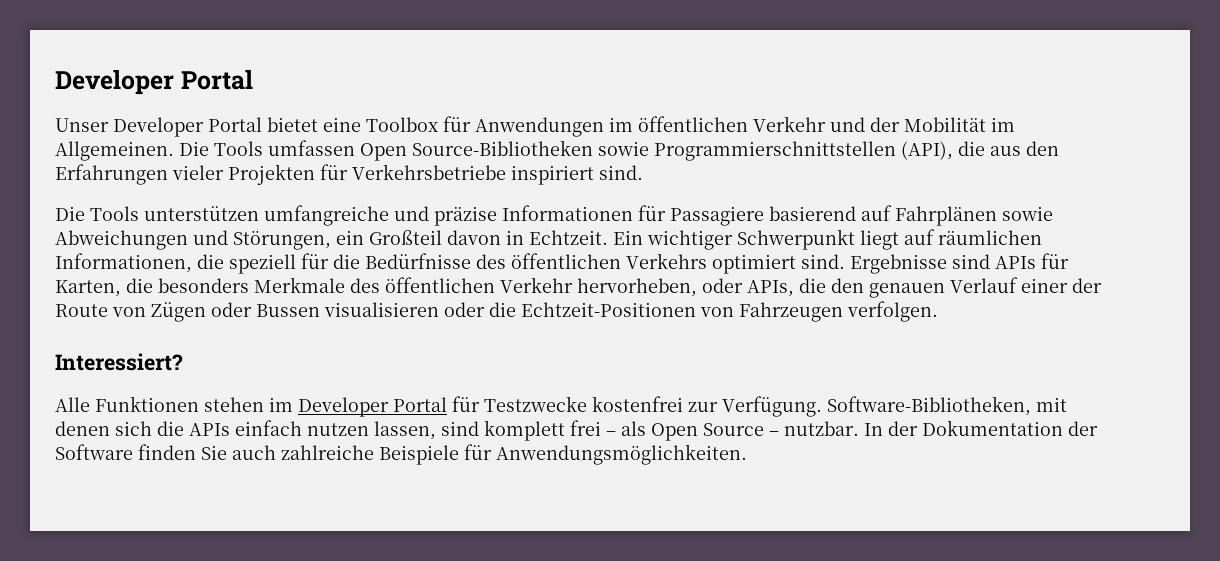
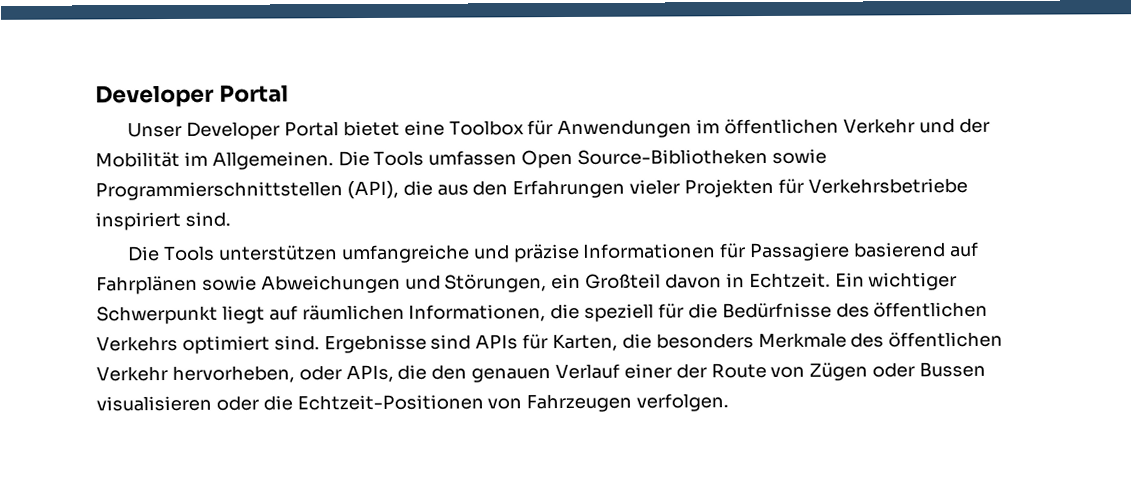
[55,353,183,371] [55,396,1067,417] [55,420,1098,441] [55,444,747,465] // Interessiert? // Alle Funktionen stehen im Developer Portal für Testzwecke kostenfrei zur Verfügung. Software-Bibliotheken, mit denen sich die APIs einfach nutzen lassen, sind komplett frei – als Open Source – nutzbar. In der Dokumentation der Software finden Sie auch zahlreiche Beispiele für Anwendungsmöglichkeiten. -> (730, 402) none

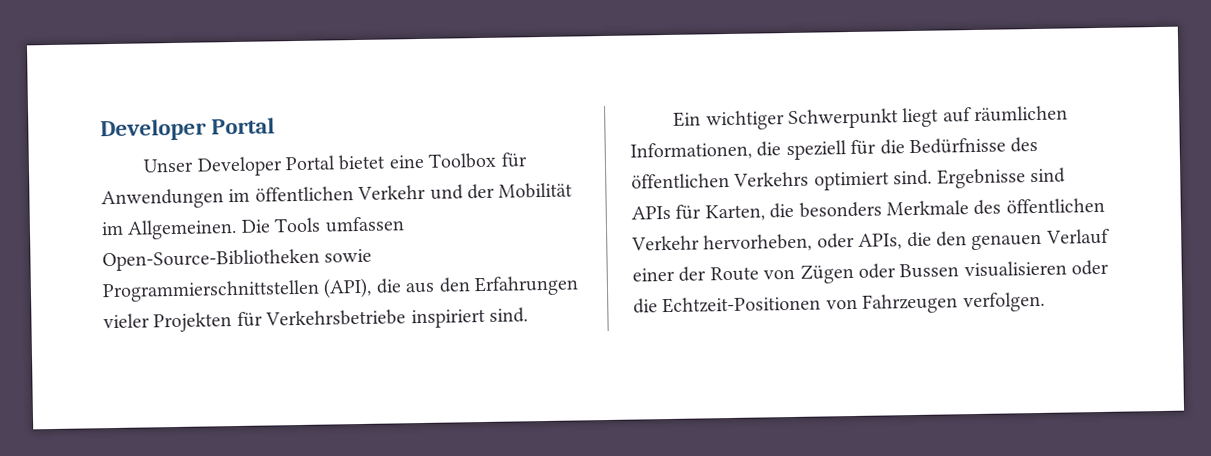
[521,148,769,169] Open Source-Bibliotheken -> [102,248,320,272] Open-Source-Bibliotheken
[127,241,979,264] [96,272,831,295] Die Tools unterstützen umfangreiche und präzise Informationen für Passagiere basierend auf Fahrplänen sowie Abweichungen und Störungen, ein Großteil davon in Echtzeit. -> (528, 315) none

